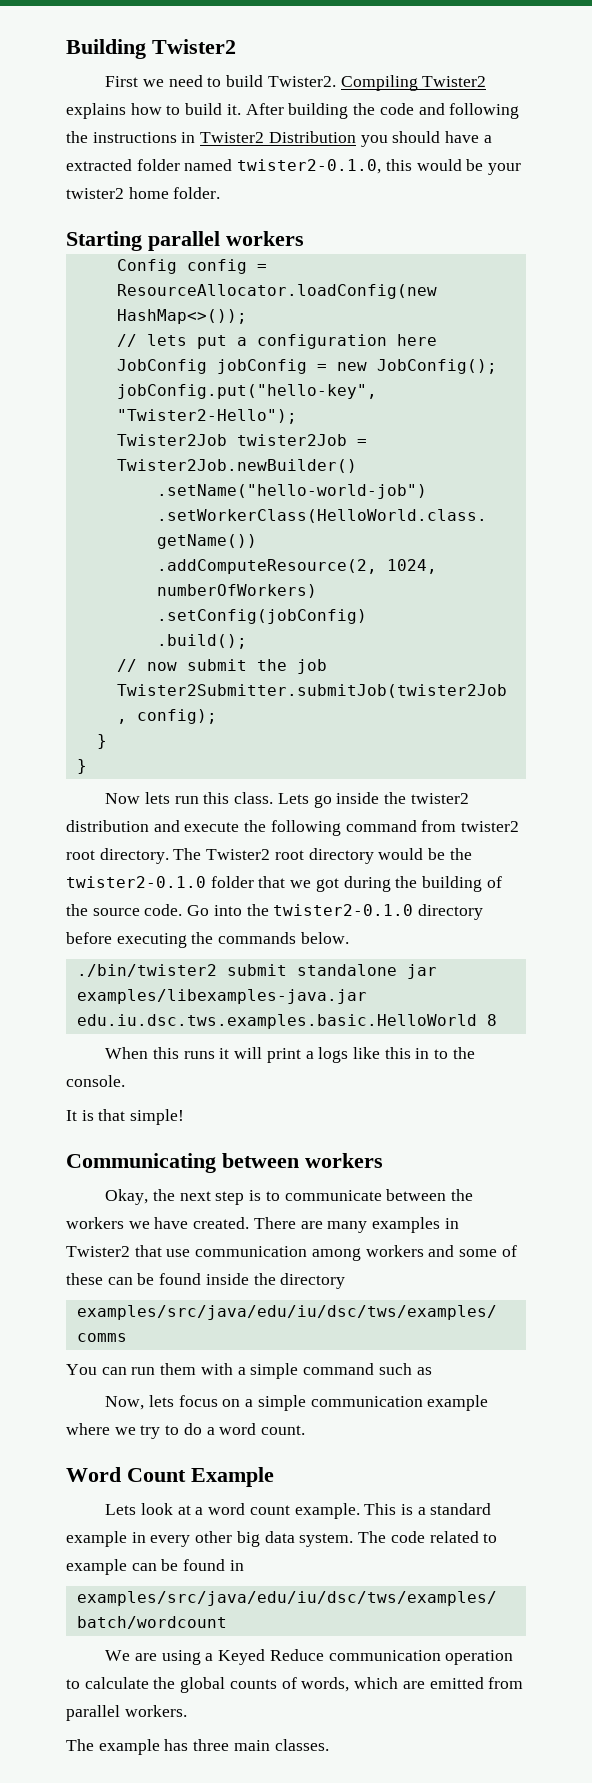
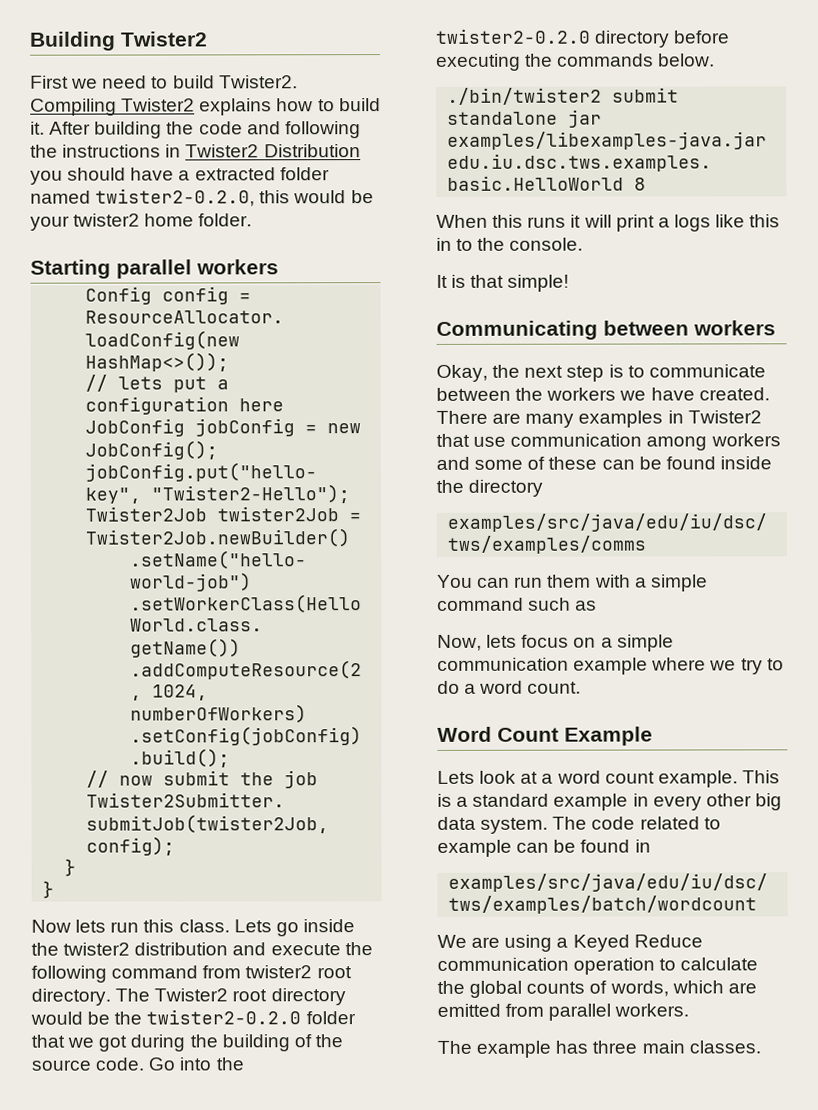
[237,159,382,174] twister2-0.1.0, -> [95,188,256,207] twister2-0.2.0,
[66,876,206,888] twister2-0.1.0 -> [146,1009,302,1025] twister2-0.2.0
[273,904,414,916] twister2-0.1.0 -> [435,28,591,44] twister2-0.2.0

